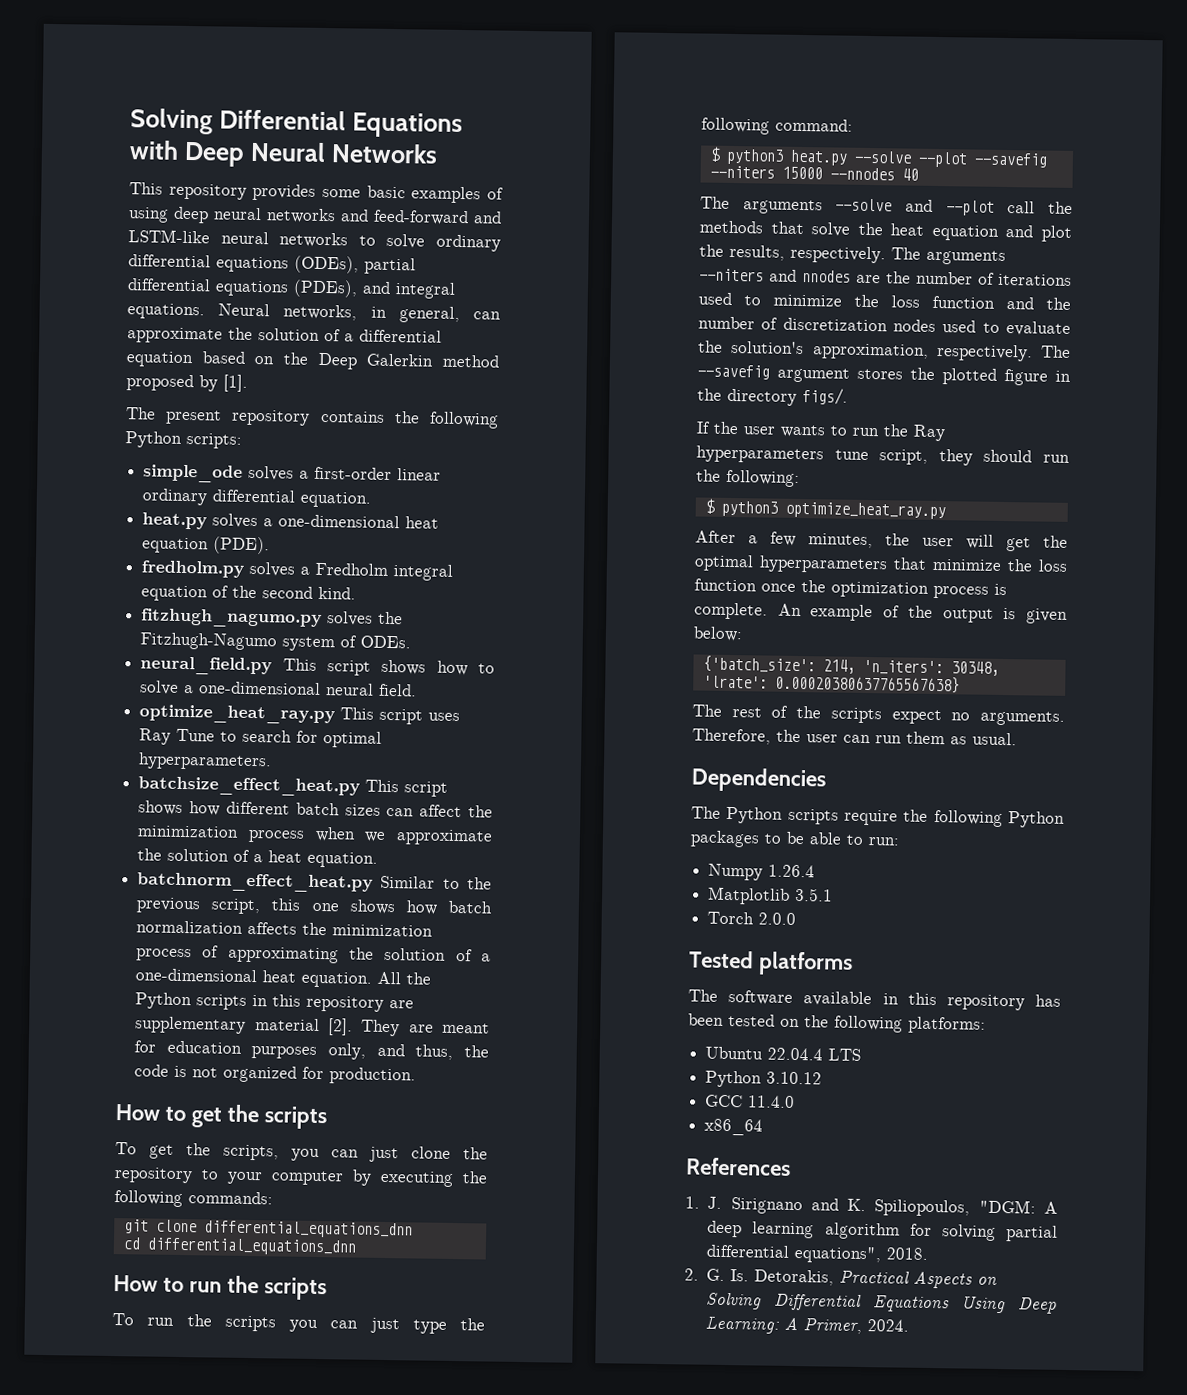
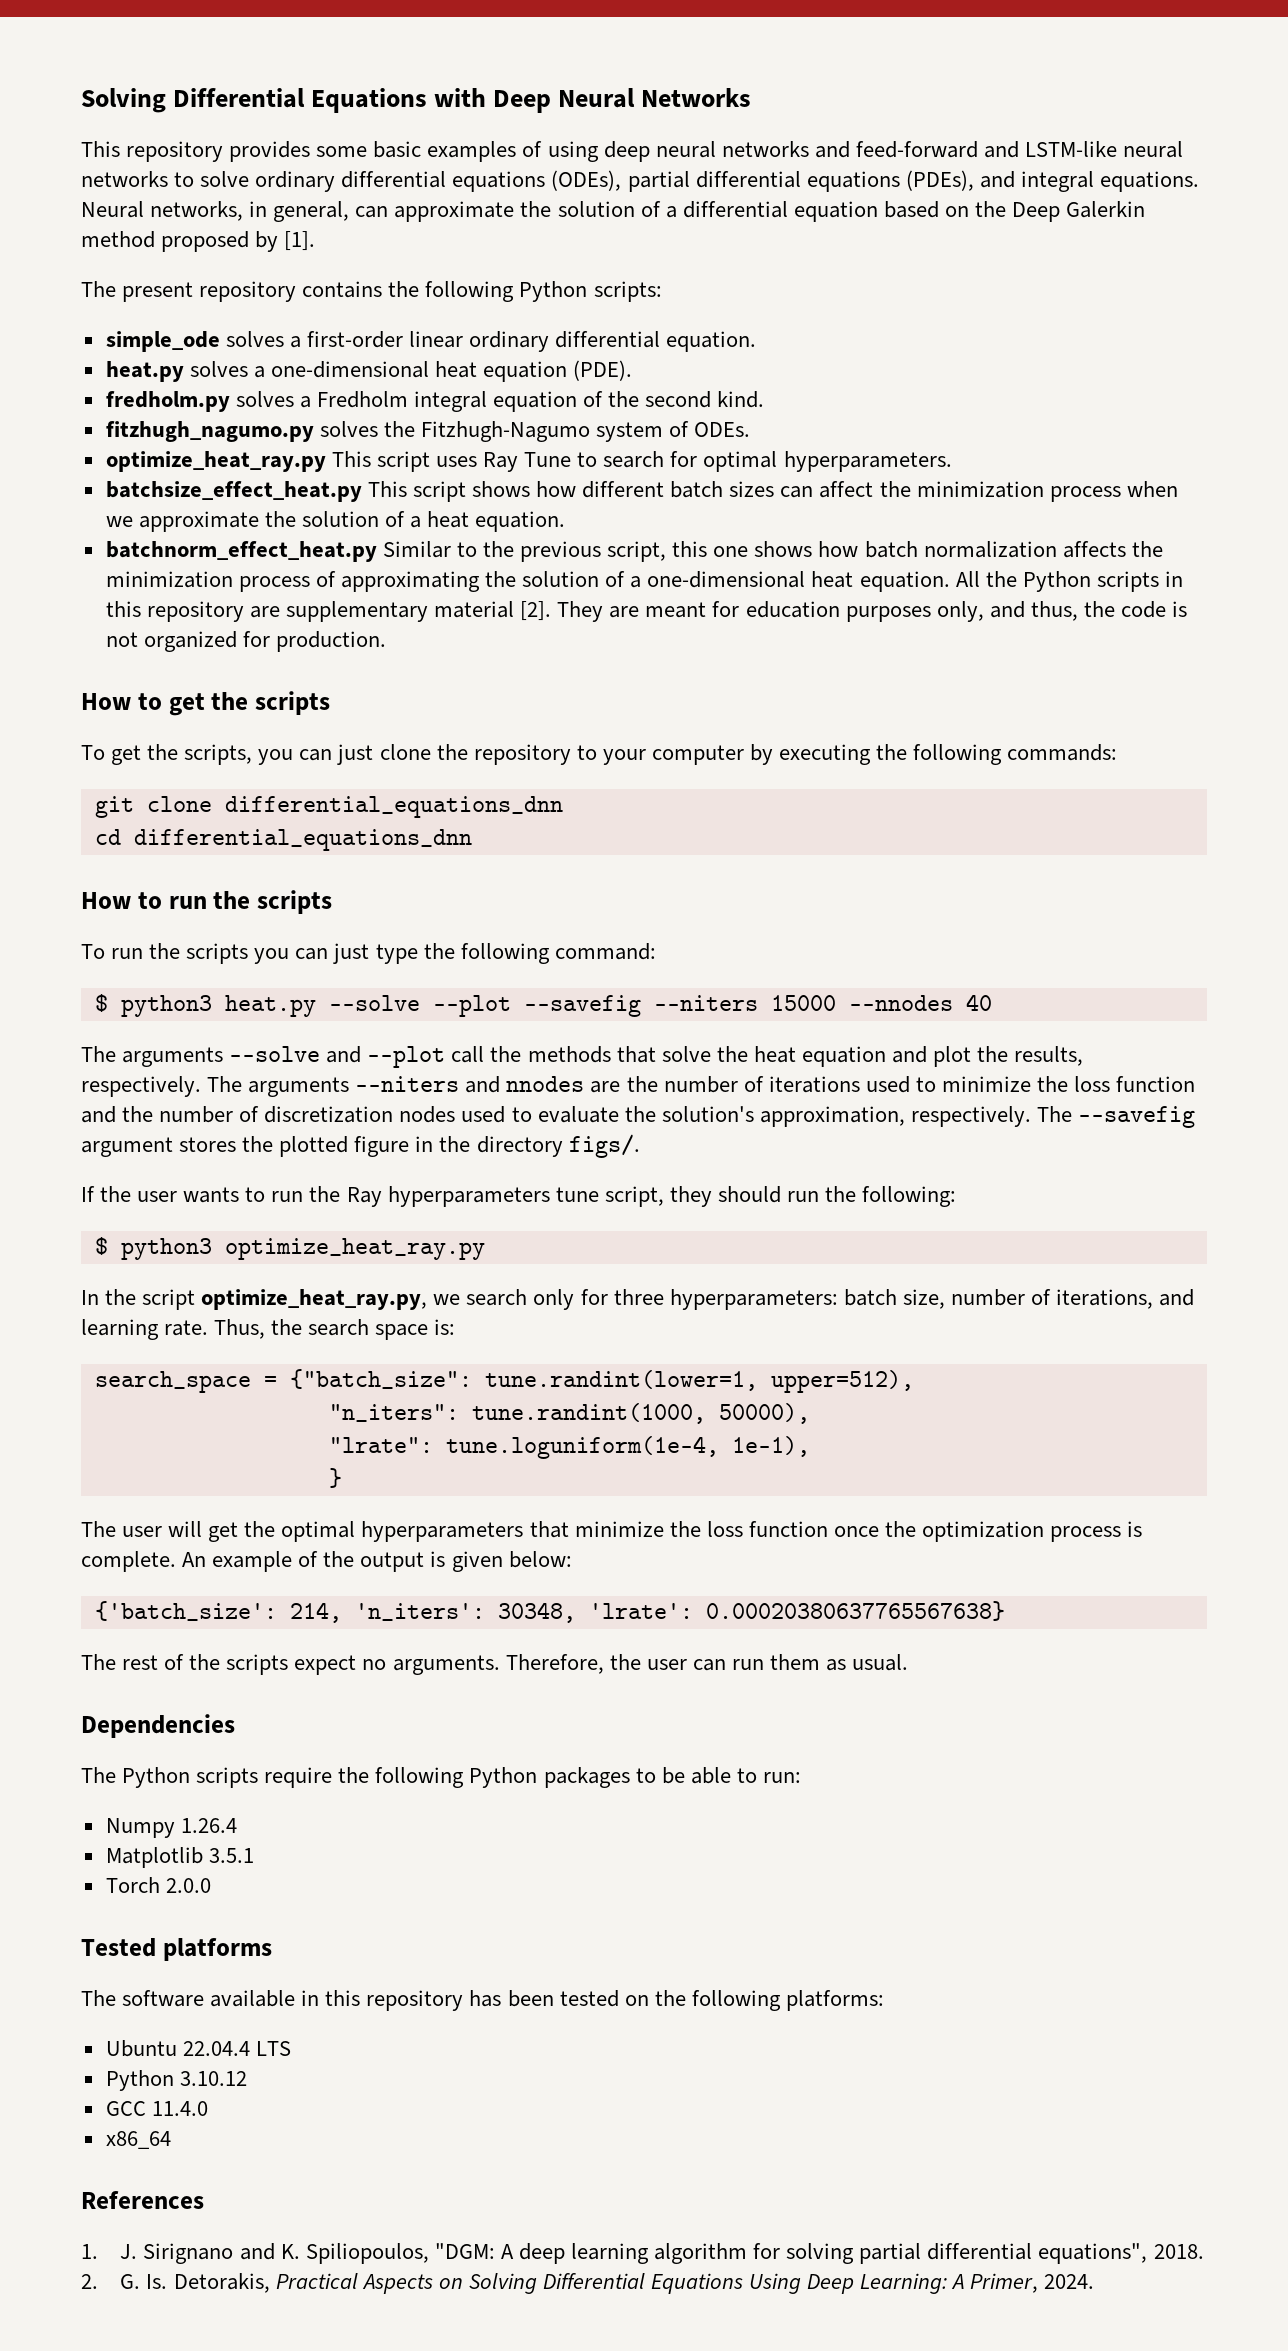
[140,656,495,676] [139,680,418,697] // neural_field.py This script shows how to solve a one-dimensional neural field. -> (751, 429) none
[695,530,910,549] After a few minutes, the -> [81,1289,1195,1310] [81,1319,456,1340] [94,1369,914,1393] [328,1403,810,1424] [328,1436,810,1459] [328,1468,342,1488] [81,1521,116,1537] In the script optimize_heat_ray.py, we search only for three hyperparameters: batch size, number of iterations, and learning rate. Thus, the search space is: // search_space = {"batch_size": tune.randint(lower=1, upper=512), // "n_iters": tune.randint(1000, 50000), // "lrate": tune.loguniform(1e-4, 1e-1), // } // The

